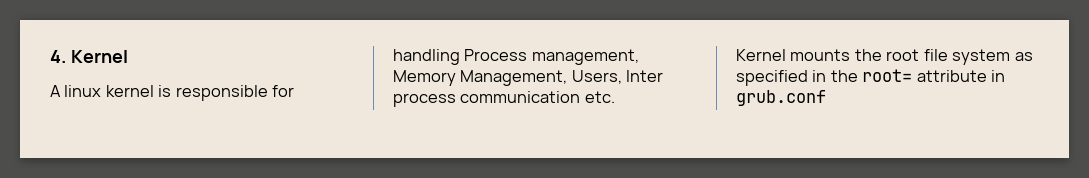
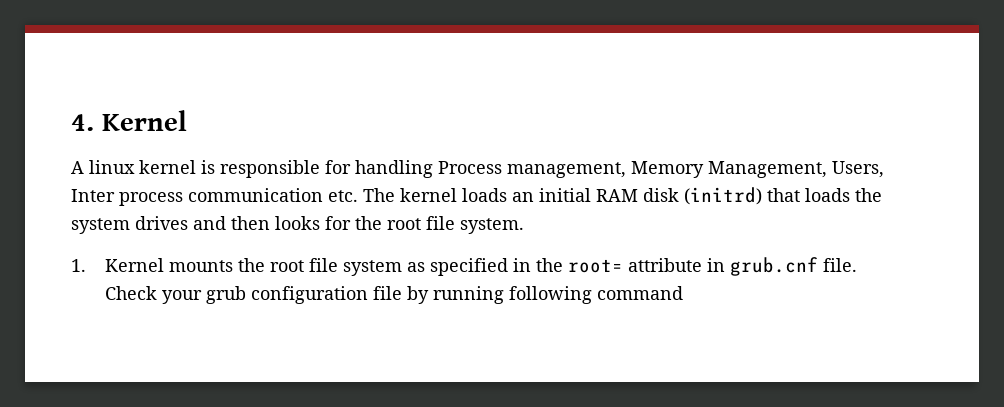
(615, 97) // -> [363,187,882,205] [71,216,524,234] [71,259,86,272] The kernel loads an initial RAM disk (initrd) that loads the system drives and then looks for the root file system. // 1.
[736,90,826,106] grub.conf -> [730,257,858,276] [105,286,684,304] grub.cnf file. Check your grub configuration file by running following command

